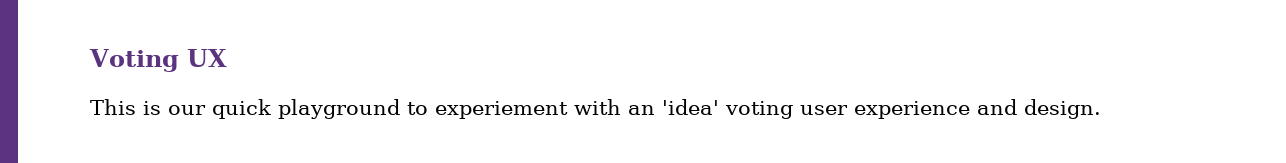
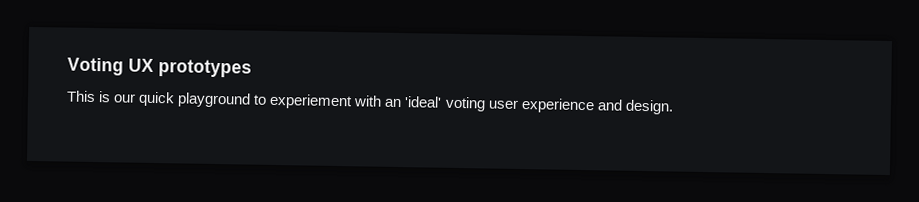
(227, 58) none -> [158,59,252,78] prototypes
[662,99,719,115] 'idea' -> [404,96,443,108] 'ideal'

